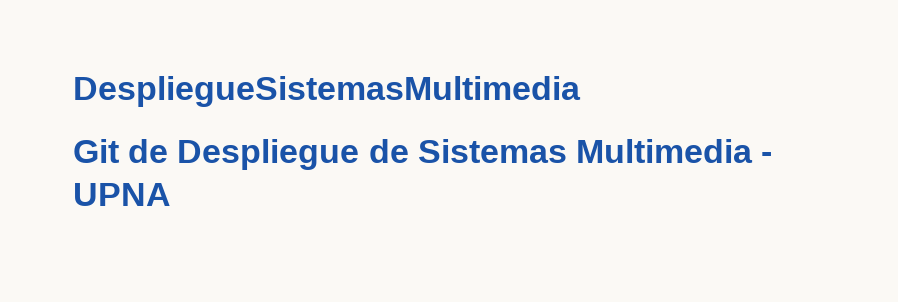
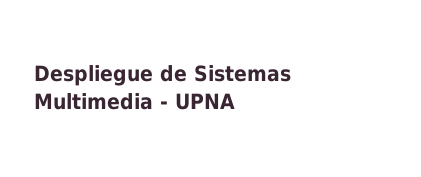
[73,76,581,107] [73,139,169,163] DespliegueSistemasMultimedia // Git de -> (34, 75) none

